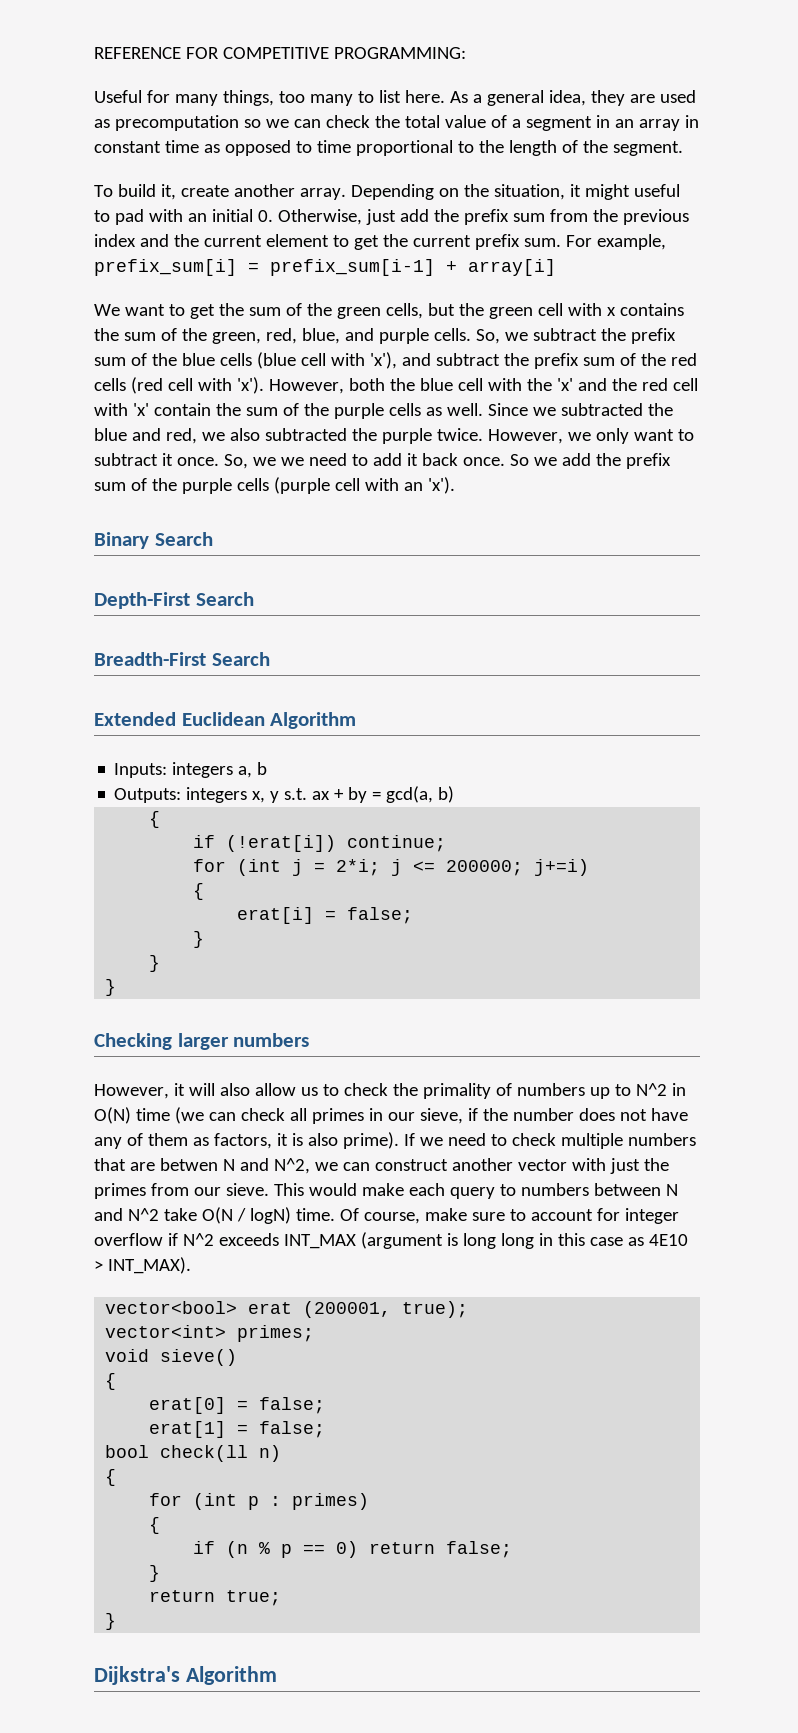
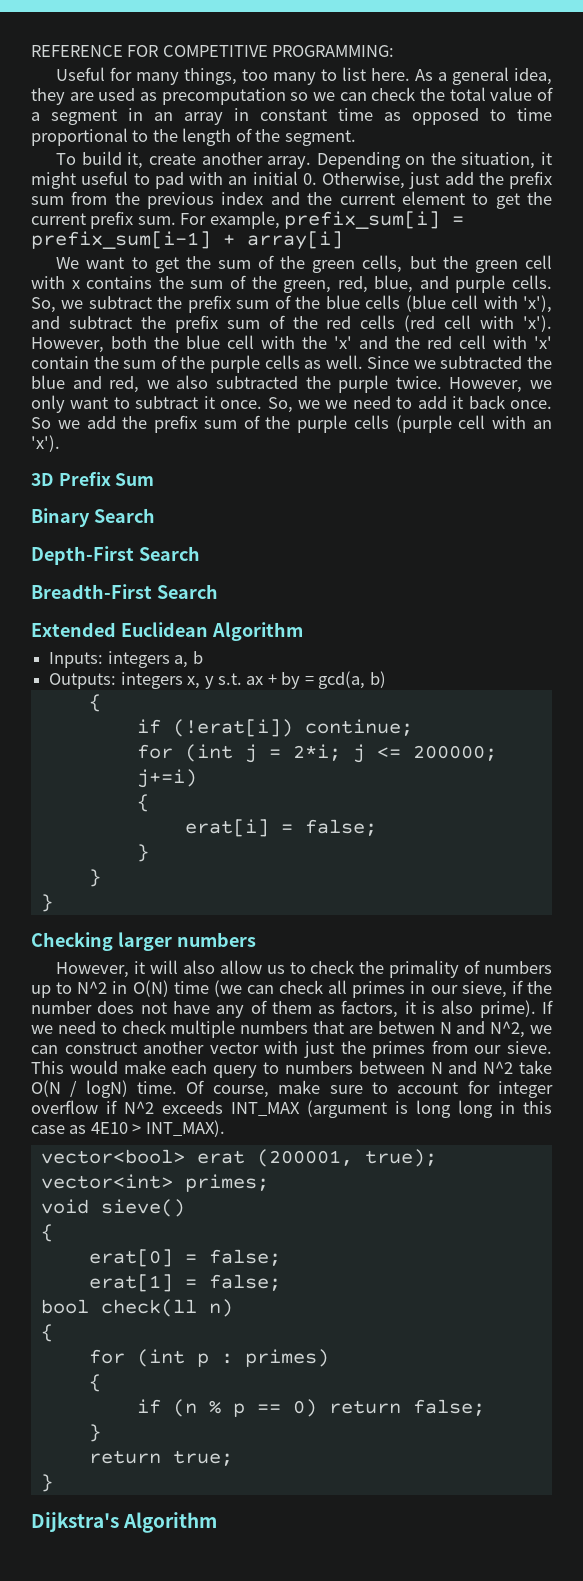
(455, 485) none -> [31,471,155,486] // 3D Prefix Sum

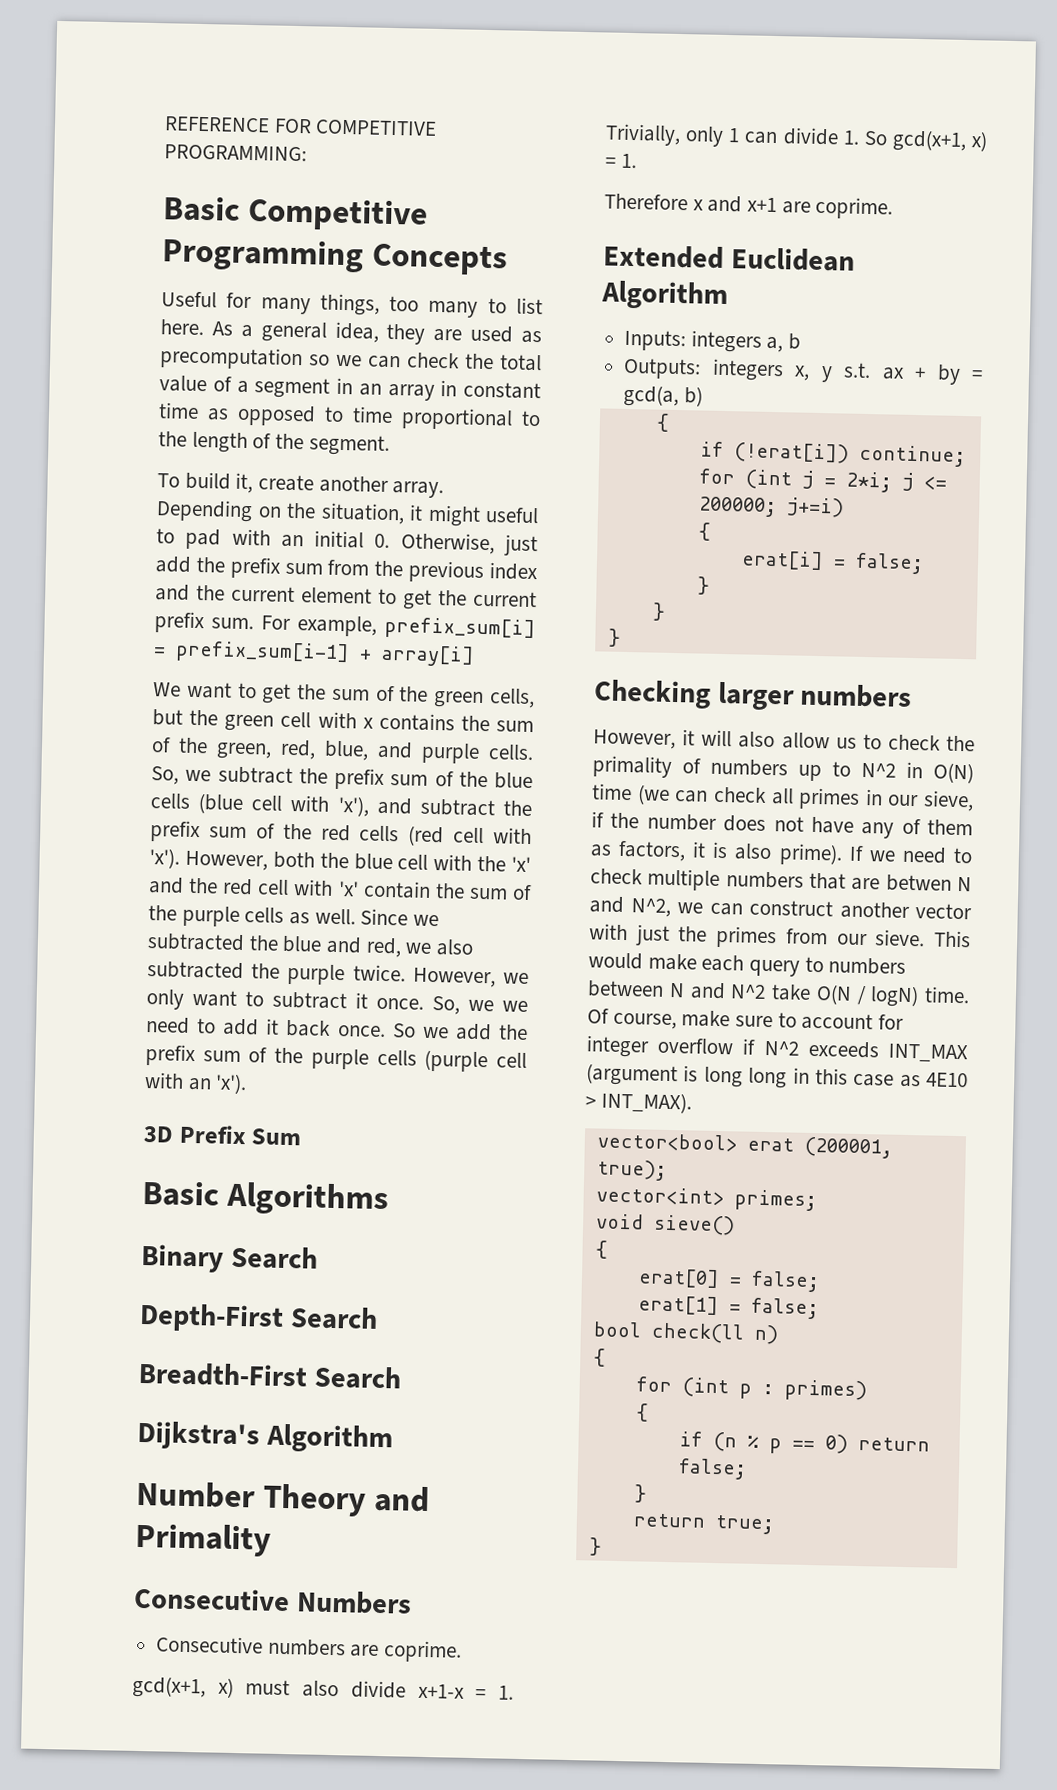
(395, 51) none -> [163,195,428,232] [162,237,508,276] // Basic Competitive Programming Concepts
(155, 479) none -> [142,1179,389,1217] // Basic Algorithms
(218, 591) none -> [137,1420,393,1454] [136,1480,430,1517] [135,1522,271,1557] [133,1586,412,1615] [156,1635,463,1663] [132,1675,515,1700] [605,123,988,152] [605,153,637,169] [604,193,894,220] // Dijkstra's Algorithm // Number Theory and Primality // Consecutive Numbers // Consecutive numbers are coprime. // gcd(x+1, x) must also divide x+1-x = 1. Trivially, only 1 can divide 1. So gcd(x+1, x) = 1. // Therefore x and x+1 are coprime.
[31,1512,218,1533] // Dijkstra's Algorithm -> (602, 1546) none

